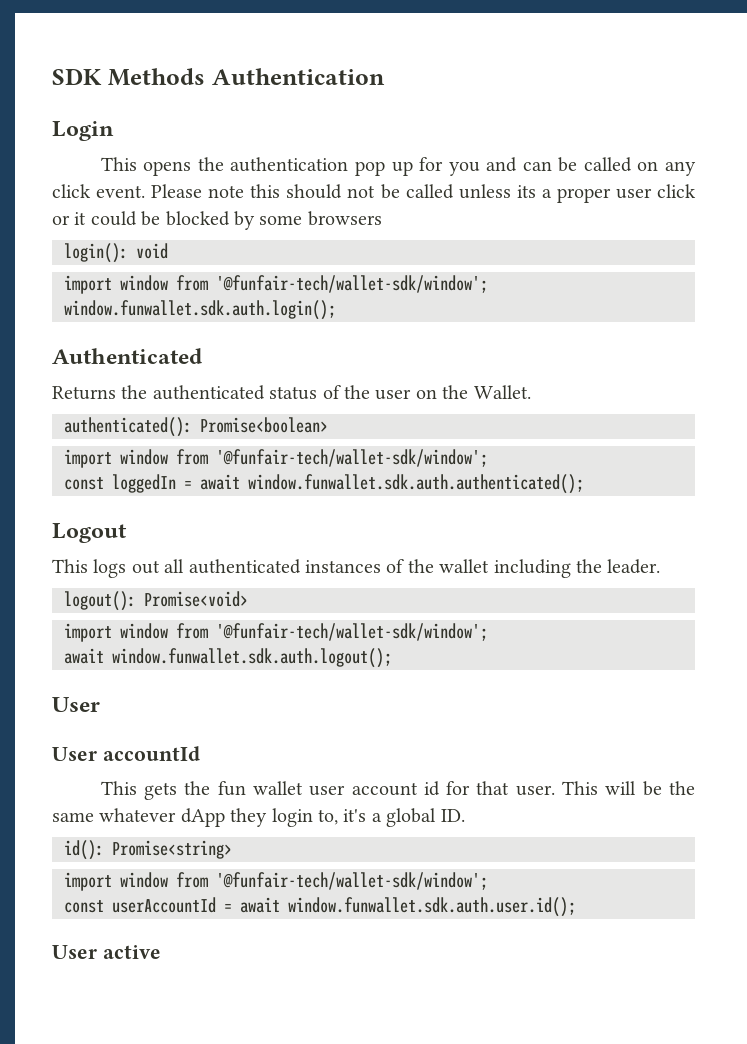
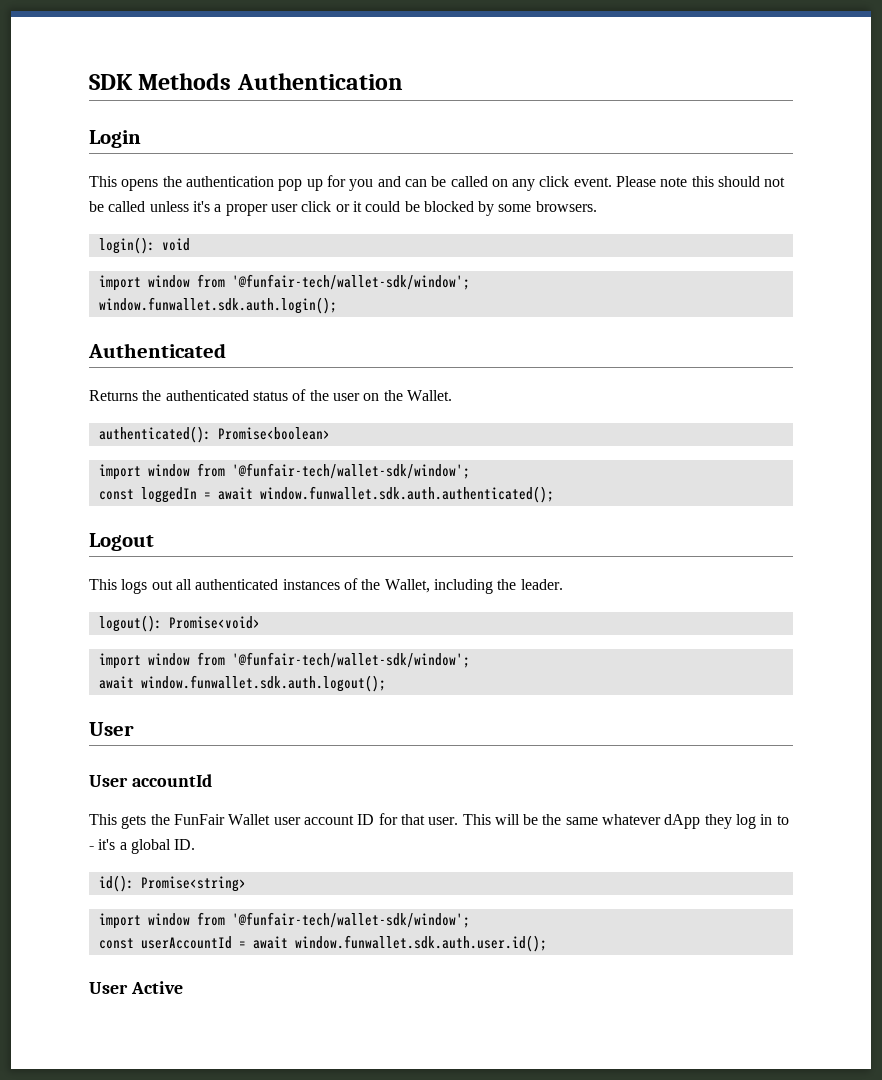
[516,185,536,198] its -> [192,201,210,212] it's
[307,211,382,226] browsers -> [535,201,597,212] browsers.
[439,559,490,573] wallet -> [384,579,430,593] Wallet,
[217,781,303,796] fun wallet -> [173,814,271,825] FunFair Wallet
[423,781,440,796] id -> [357,814,375,825] ID
[271,808,338,827] login to, -> [736,814,789,829] [89,846,94,850] log in to -
[102,945,161,959] active -> [130,981,183,994] Active

